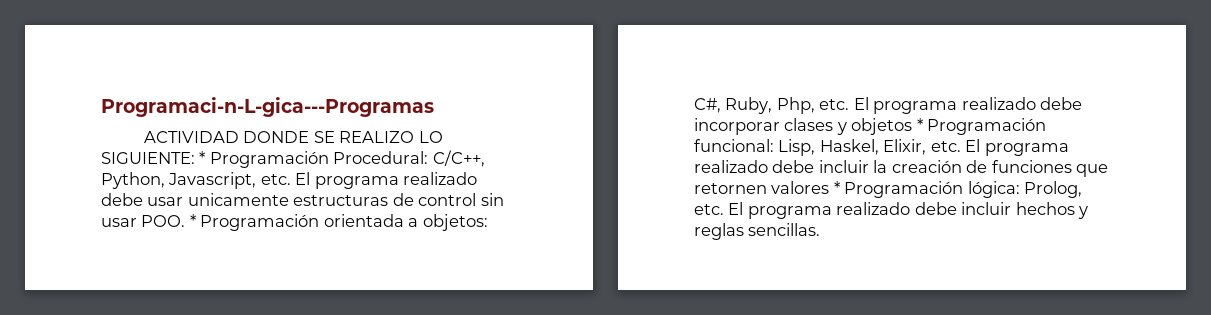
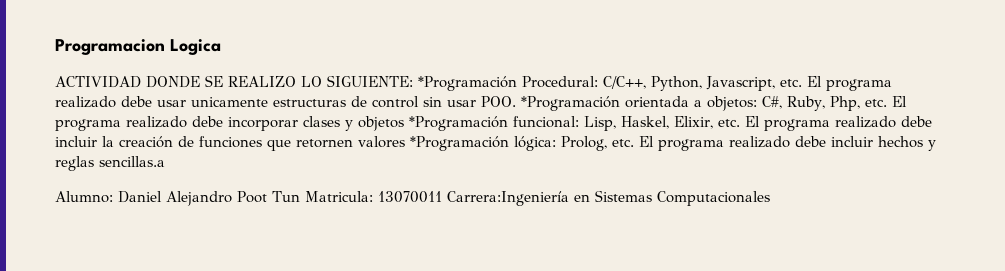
[101,97,434,117] Programaci-n-L-gica---Programas -> [55,39,221,55] Programacion Logica
[199,151,329,168] * Programación -> [418,76,517,91] *Programación
[189,214,320,231] * Programación -> [521,96,620,111] *Programación
[916,118,1047,135] * Programación -> [409,116,508,131] *Programación
[833,181,964,198] * Programación -> [410,136,509,151] *Programación
[748,223,821,236] sencillas. -> [99,156,165,167] [55,190,770,206] sencillas.a // Alumno: Daniel Alejandro Poot Tun Matricula: 13070011 Carrera:Ingeniería en Sistemas Computacionales

